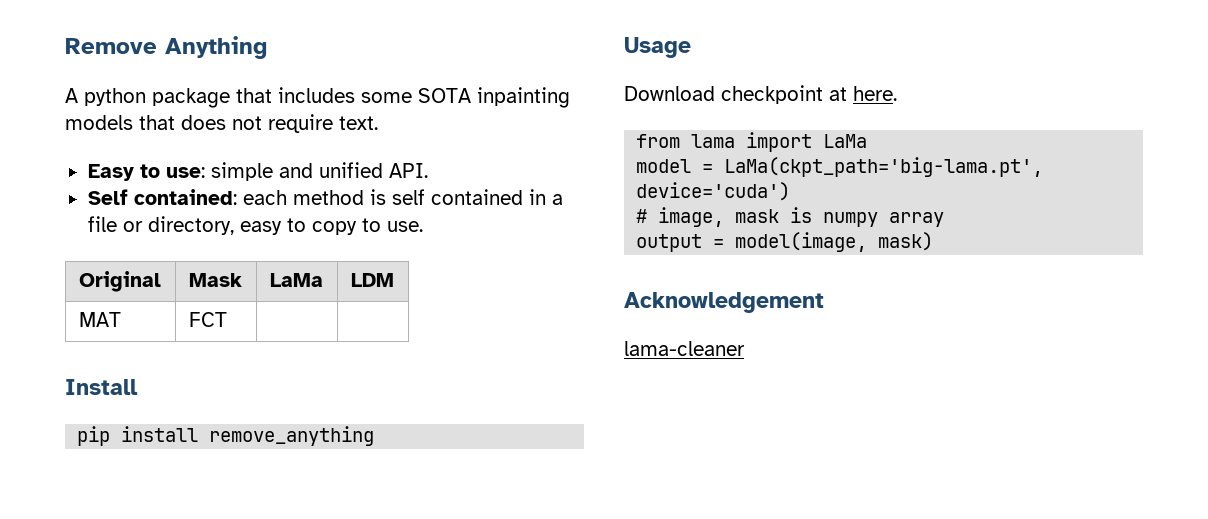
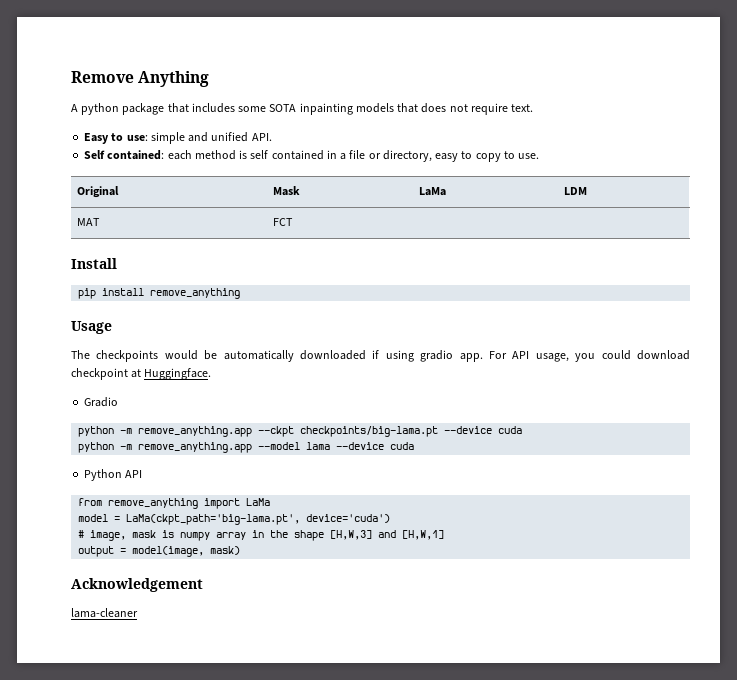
[624,85,897,104] Download checkpoint at here. -> [71,350,690,362] [71,368,212,380] [84,397,119,407] [78,426,523,437] [78,442,415,453] [84,469,143,481] The checkpoints would be automatically downloaded if using gradio app. For API usage, you could download checkpoint at Huggingface. // Gradio // python -m remove_anything.app --ckpt checkpoints/big-lama.pt --device cuda // python -m remove_anything.app --model lama --device cuda // Python API
[691,134,736,148] lama -> [108,498,199,509] remove_anything
(945, 219) none -> [252,530,445,541] in the shape [H,W,3] and [H,W,1]

